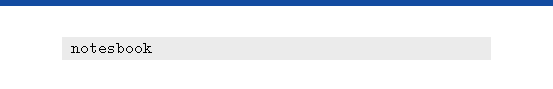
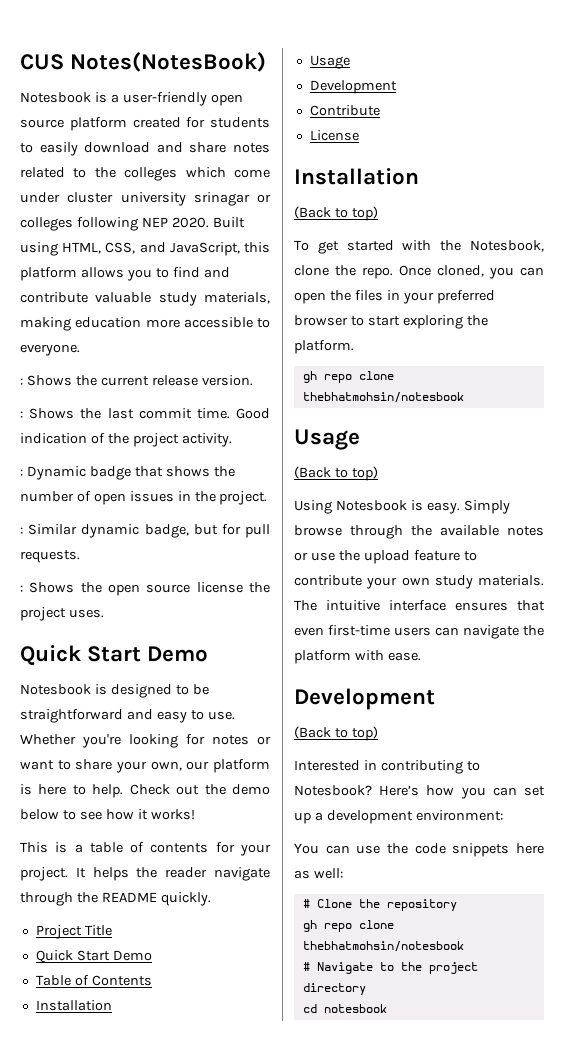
(71, 48) none -> [20,52,267,72] [20,92,243,106] [20,117,270,131] [20,142,270,156] [20,167,270,181] [20,192,271,206] [20,217,245,231] [20,242,270,256] [20,267,230,281] [20,292,270,306] [20,317,270,331] [20,344,80,356] [20,375,253,386] [20,408,270,419] [20,433,232,447] [20,466,235,480] [20,491,268,505] [20,524,270,538] [20,550,80,563] [20,582,270,596] [20,607,104,621] [20,645,209,666] [20,684,209,698] [20,709,235,723] [20,734,271,748] [20,759,270,773] [20,784,270,798] [20,809,195,820] [20,842,271,856] [20,867,270,881] [20,892,211,906] [35,925,112,939] [35,950,152,963] [35,975,152,986] [35,1000,112,1011] [309,55,350,69] [309,80,397,94] [309,105,380,116] [309,130,359,141] [294,168,419,185] [294,206,378,221] [294,240,544,254] [294,265,544,279] [294,290,495,304] [294,315,488,329] [294,340,354,354] [302,371,394,383] [302,392,464,403] [294,429,360,450] [294,466,378,481] [294,500,510,514] [294,525,544,539] [294,550,477,564] [294,575,544,589] [294,600,545,611] [294,625,544,639] [294,650,421,664] [294,688,435,710] [294,726,378,741] [294,760,480,774] [294,785,545,799] [294,810,503,824] [294,843,544,857] [294,868,343,879] [302,899,457,911] [302,920,394,932] [302,941,464,952] [302,962,478,974] [302,983,366,995] [302,1004,317,1013] CUS Notes(NotesBook) // Notesbook is a user-friendly open source platform created for students to easily download and share notes related to the colleges which come under cluster university srinagar or colleges following NEP 2020. Built using HTML, CSS, and JavaScript, this platform allows you to find and contribute valuable study materials, making education more accessible to everyone. // : Shows the current release version. // : Shows the last commit time. Good indication of the project activity. // : Dynamic badge that shows the number of open issues in the project. // : Similar dynamic badge, but for pull requests. // : Shows the open source license the project uses. // Quick Start Demo // Notesbook is designed to be straightforward and easy to use. Whether you're looking for notes or want to share your own, our platform is here to help. Check out the demo below to see how it works! // This is a table of contents for your project. It helps the reader navigate through the README quickly. // Project Title // Quick Start Demo // Table of Contents // Installation // Usage // Development // Contribute // License // Installation // (Back to top) // To get started with the Notesbook, clone the repo. Once cloned, you can open the files in your preferred browser to start exploring the platform. // gh repo clone thebhatmohsin/notesbook // Usage // (Back to top) // Using Notesbook is easy. Simply browse through the available notes or use the upload feature to contribute your own study materials. The intuitive interface ensures that even first-time users can navigate the platform with ease. // Development // (Back to top) // Interested in contributing to Notesbook? Here’s how you can set up a development environment: // You can use the code snippets here as well: // # Clone the repository // gh repo clone thebhatmohsin/notesbook // # Navigate to the project directory // cd

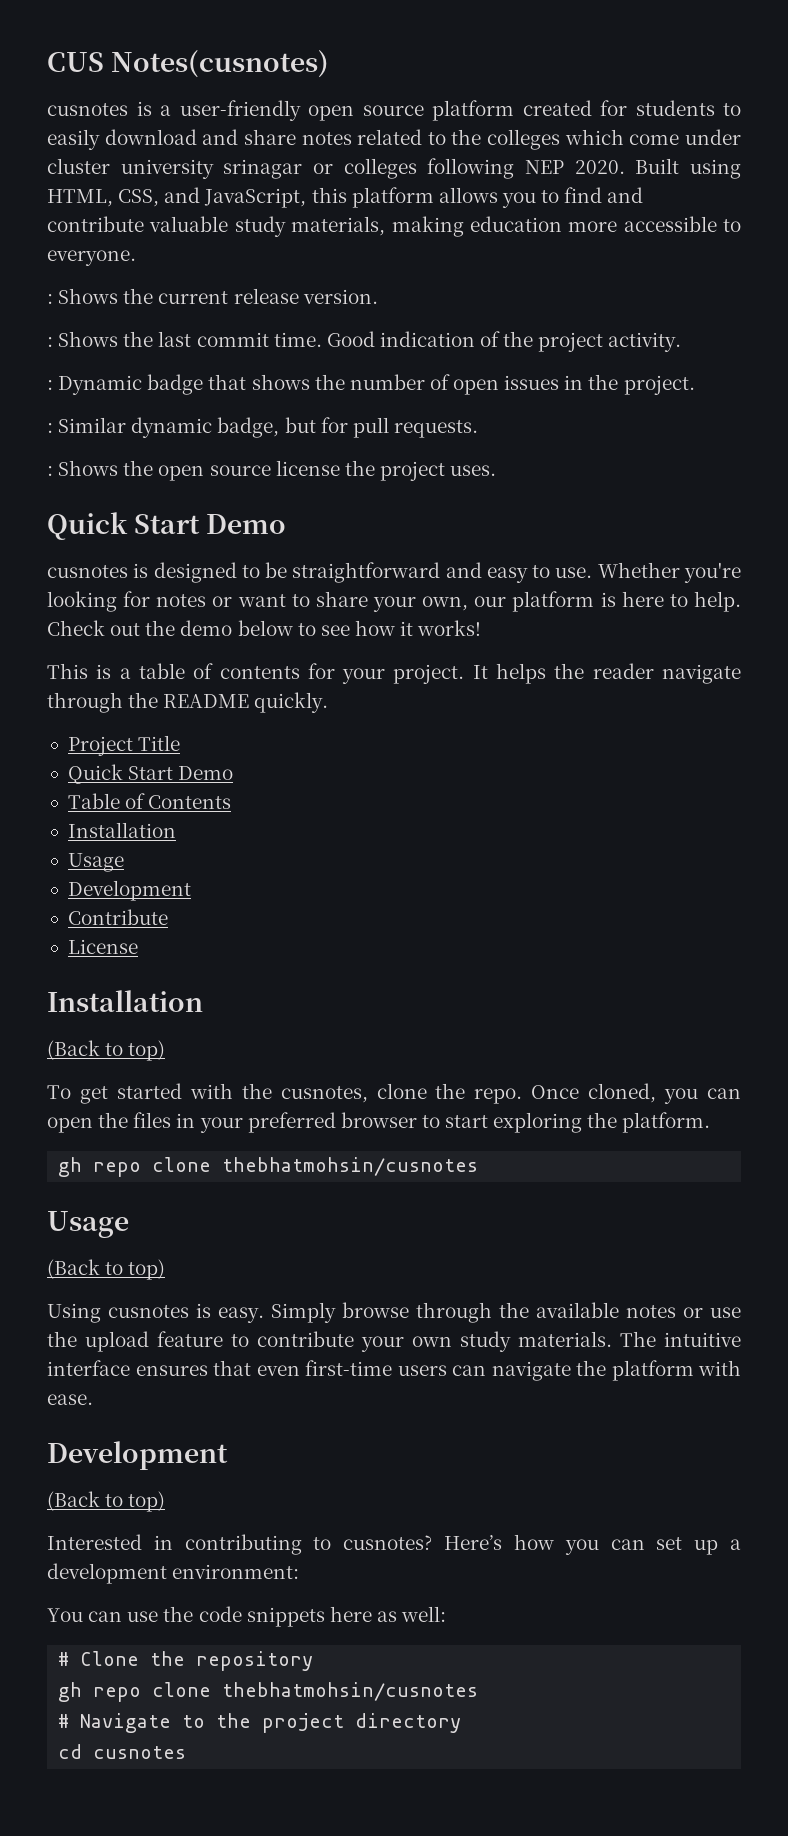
[70,52,267,72] [20,92,91,103] Notes(NotesBook) // Notesbook -> [111,50,330,78] [47,103,128,116] Notes(cusnotes) // cusnotes
[20,684,91,695] Notesbook -> [47,565,128,578] cusnotes
[470,240,544,252] Notesbook, -> [280,1086,368,1103] cusnotes,
[302,392,464,403] thebhatmohsin/notesbook -> [222,1157,479,1176] thebhatmohsin/cusnotes
[335,500,407,511] Notesbook -> [108,1305,189,1318] cusnotes
[294,785,372,796] Notesbook? -> [343,1535,433,1550] cusnotes?
[302,941,464,952] thebhatmohsin/notesbook -> [222,1682,479,1701] thebhatmohsin/cusnotes
[323,1004,387,1013] notesbook -> [93,1746,187,1759] cusnotes

